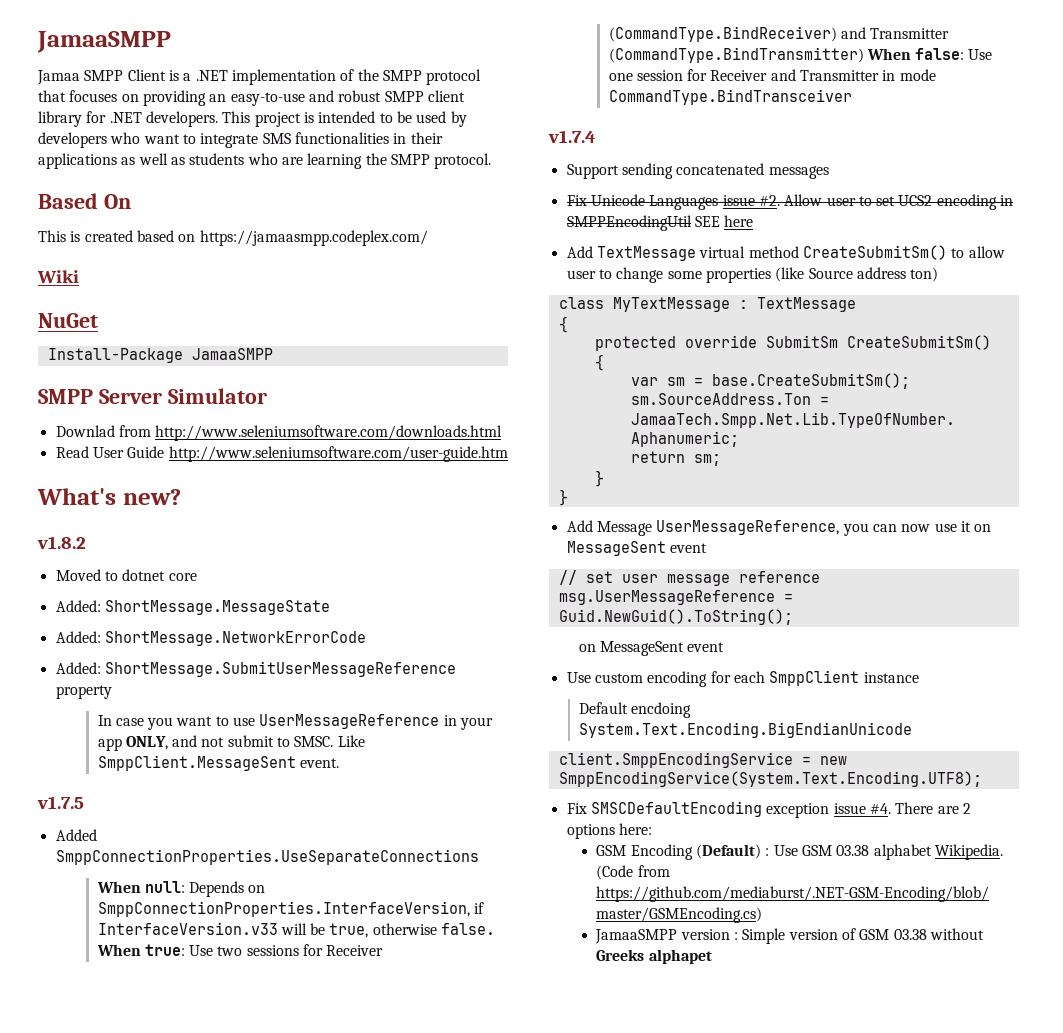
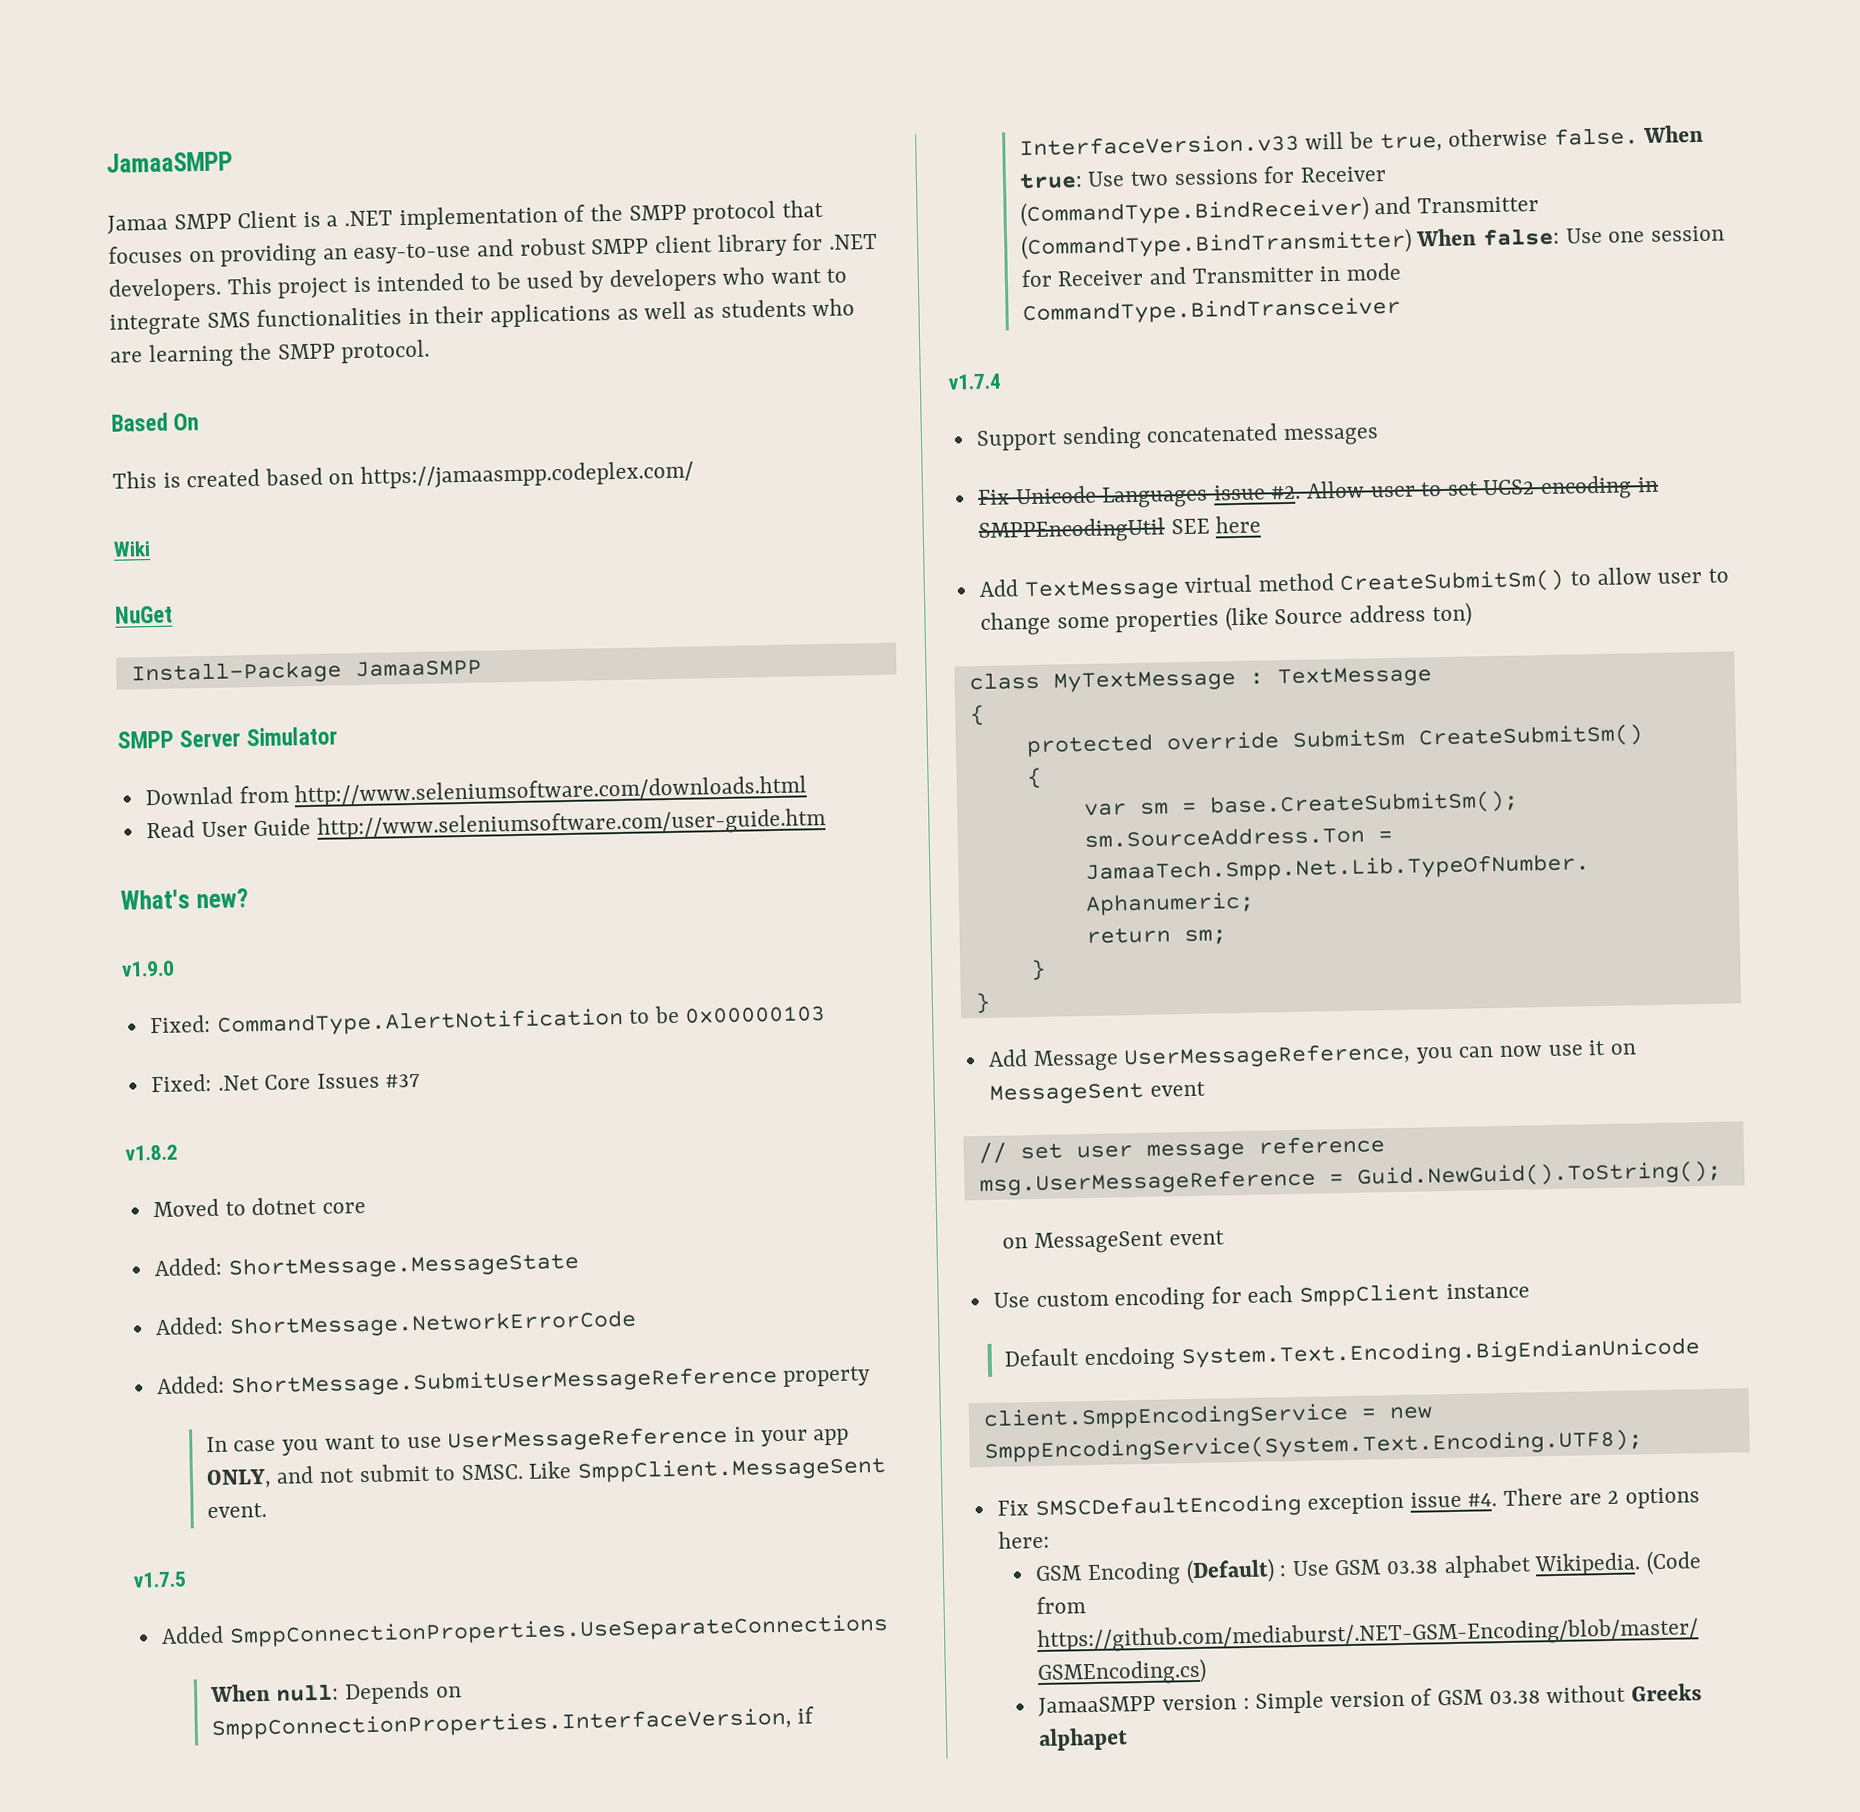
(181, 497) none -> [121,960,175,977] [148,1005,827,1037] [150,1072,421,1093] // v1.9.0 // Fixed: CommandType.AlertNotification to be 0x00000103 // Fixed: .Net Core Issues #37

